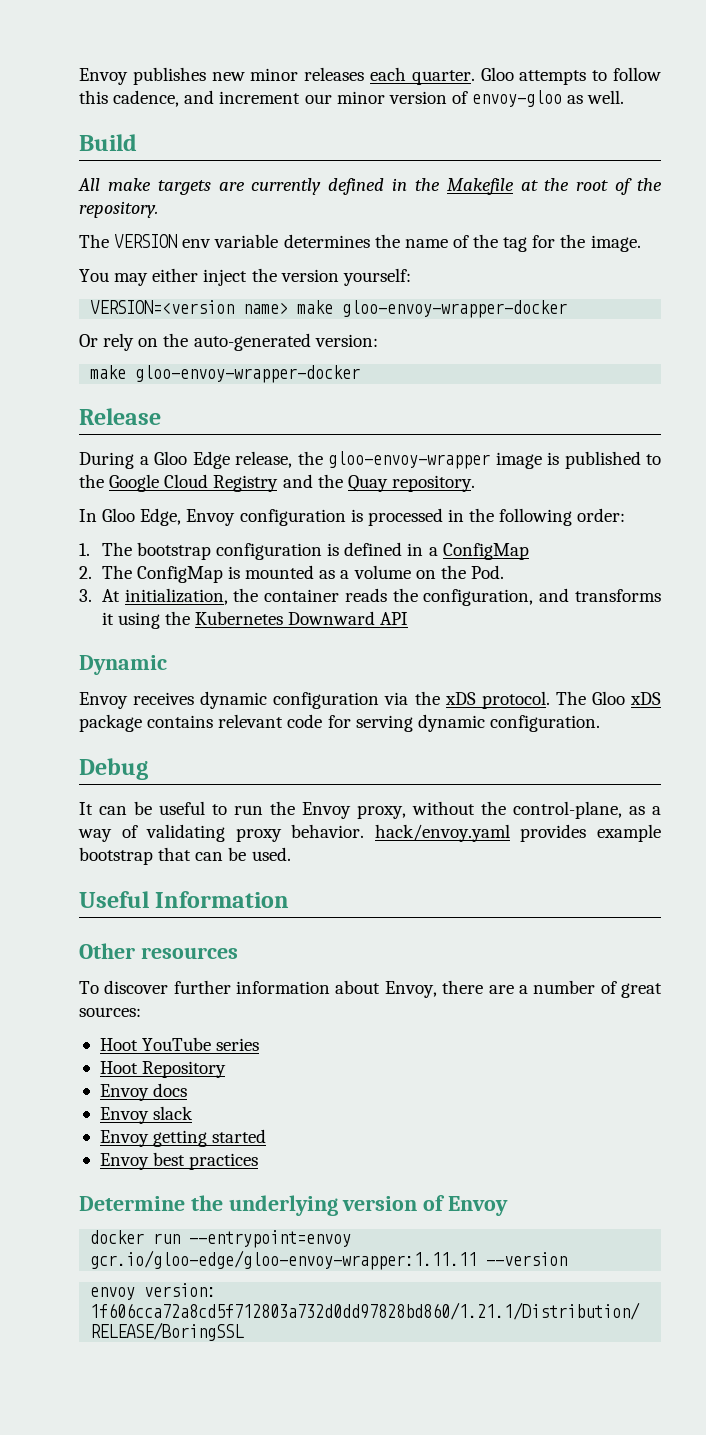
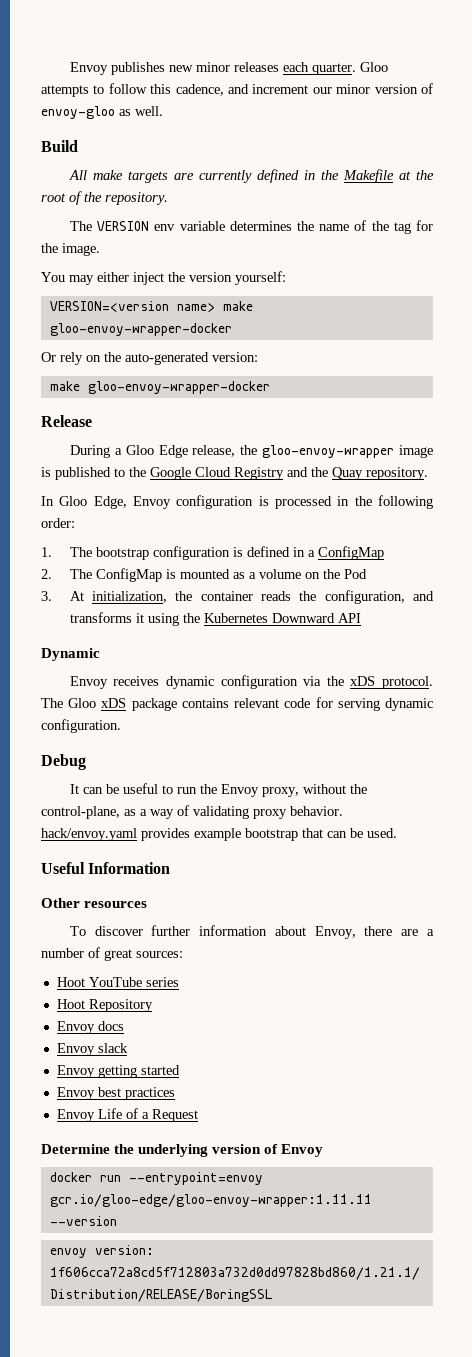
[470,565,504,579] Pod. -> [343,569,367,579] Pod
(259, 1161) none -> [56,1108,198,1122] // Envoy Life of a Request

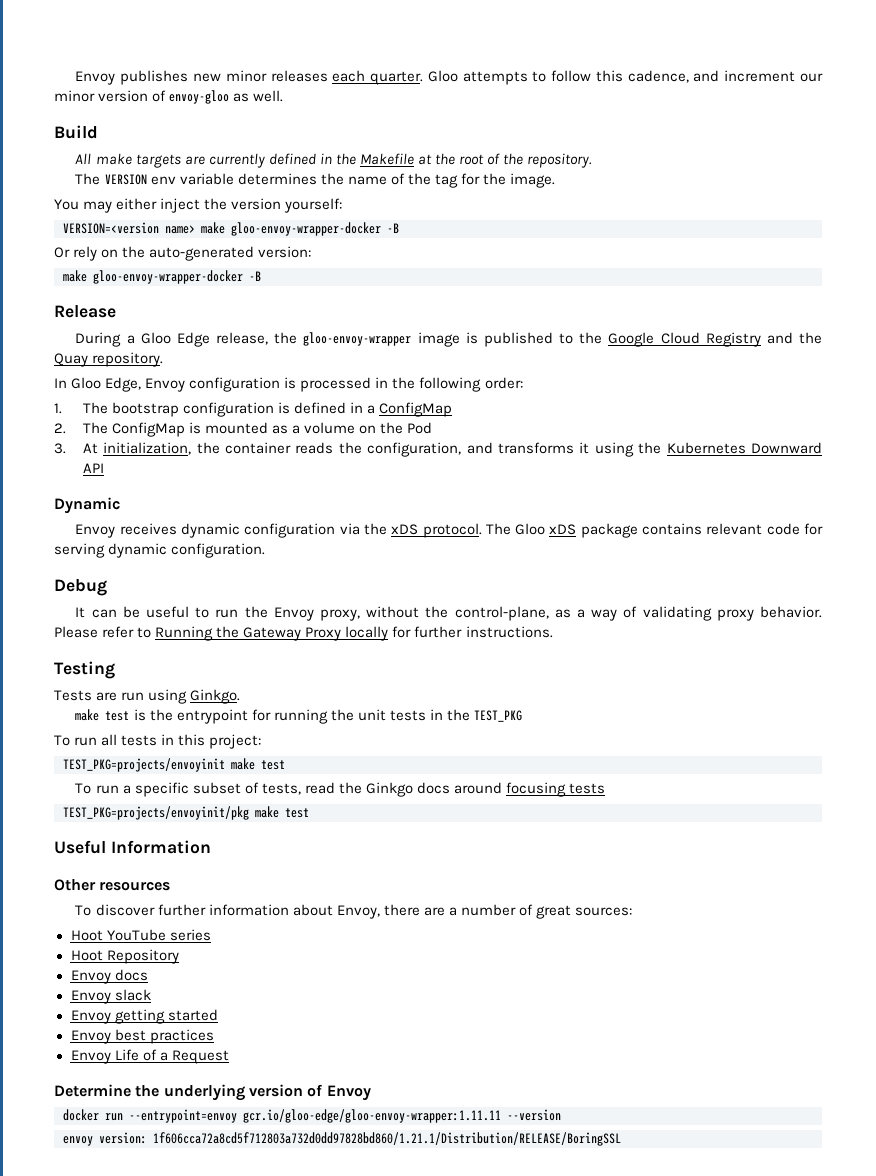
(232, 329) none -> [387,223,399,233] -B
(270, 387) none -> [249,271,261,281] -B
[41,828,397,841] hack/envoy.yaml provides example bootstrap that can be used. -> [54,626,553,641] [54,661,115,679] [54,689,241,704] [75,709,523,724] [54,734,262,749] [63,758,285,772] [75,782,606,797] [63,806,309,820] Please refer to Running the Gateway Proxy locally for further instructions. // Testing // Tests are run using Ginkgo. // make test is the entrypoint for running the unit tests in the TEST_PKG // To run all tests in this project: // TEST_PKG=projects/envoyinit make test // To run a specific subset of tests, read the Ginkgo docs around focusing tests // TEST_PKG=projects/envoyinit/pkg make test

